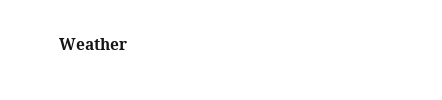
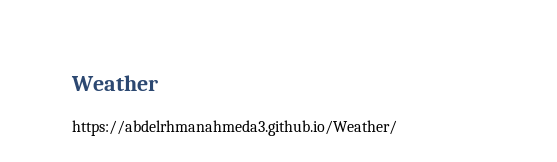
(127, 44) none -> [72,120,397,136] // https://abdelrhmanahmeda3.github.io/Weather/

